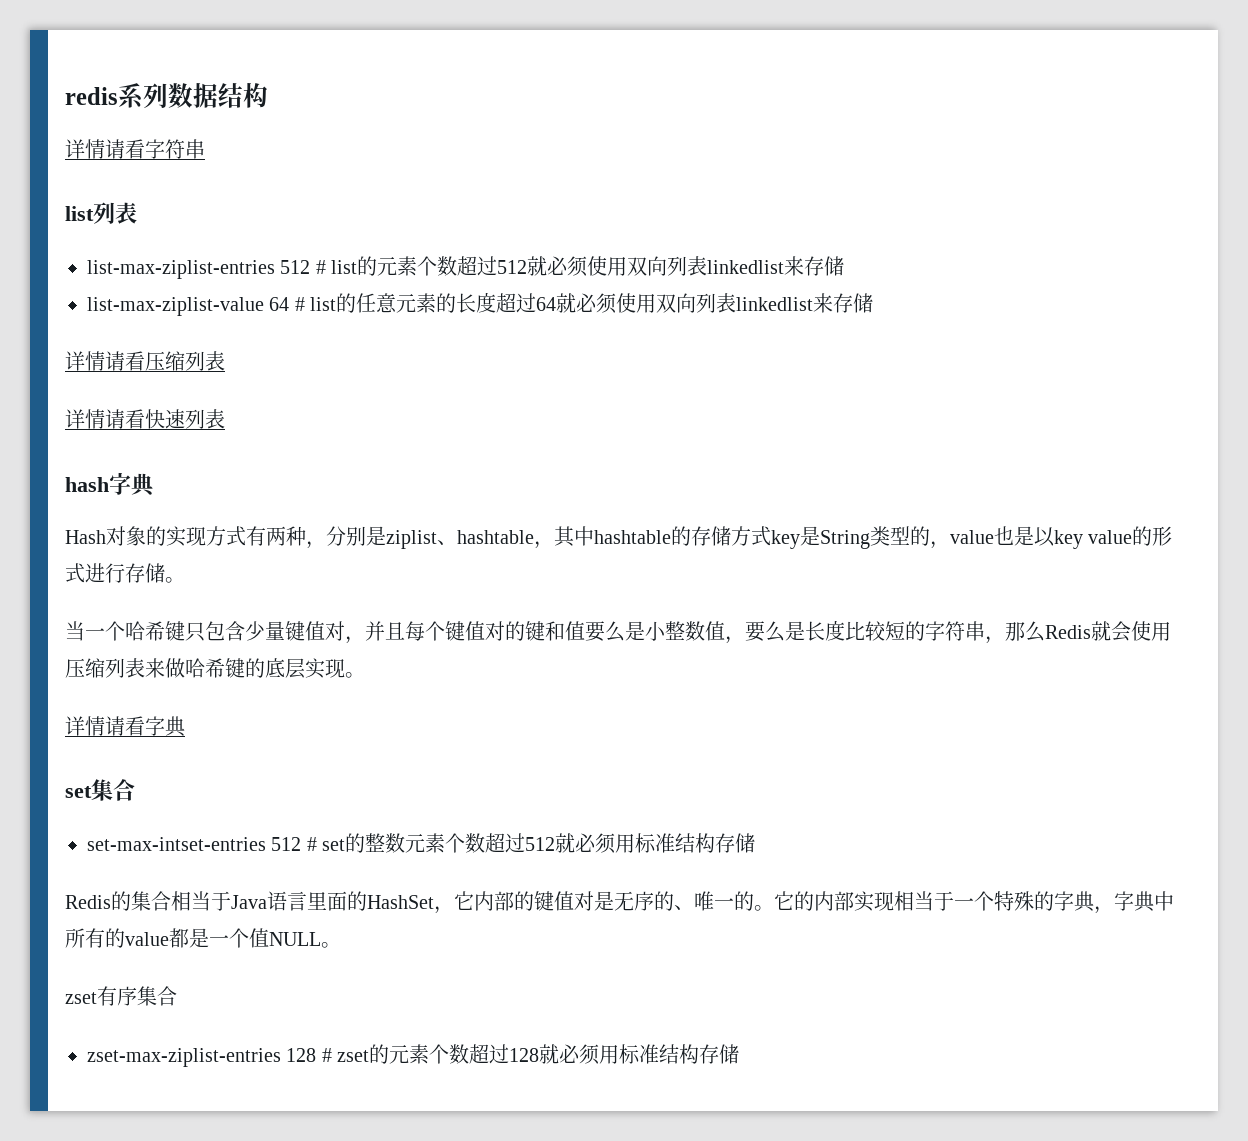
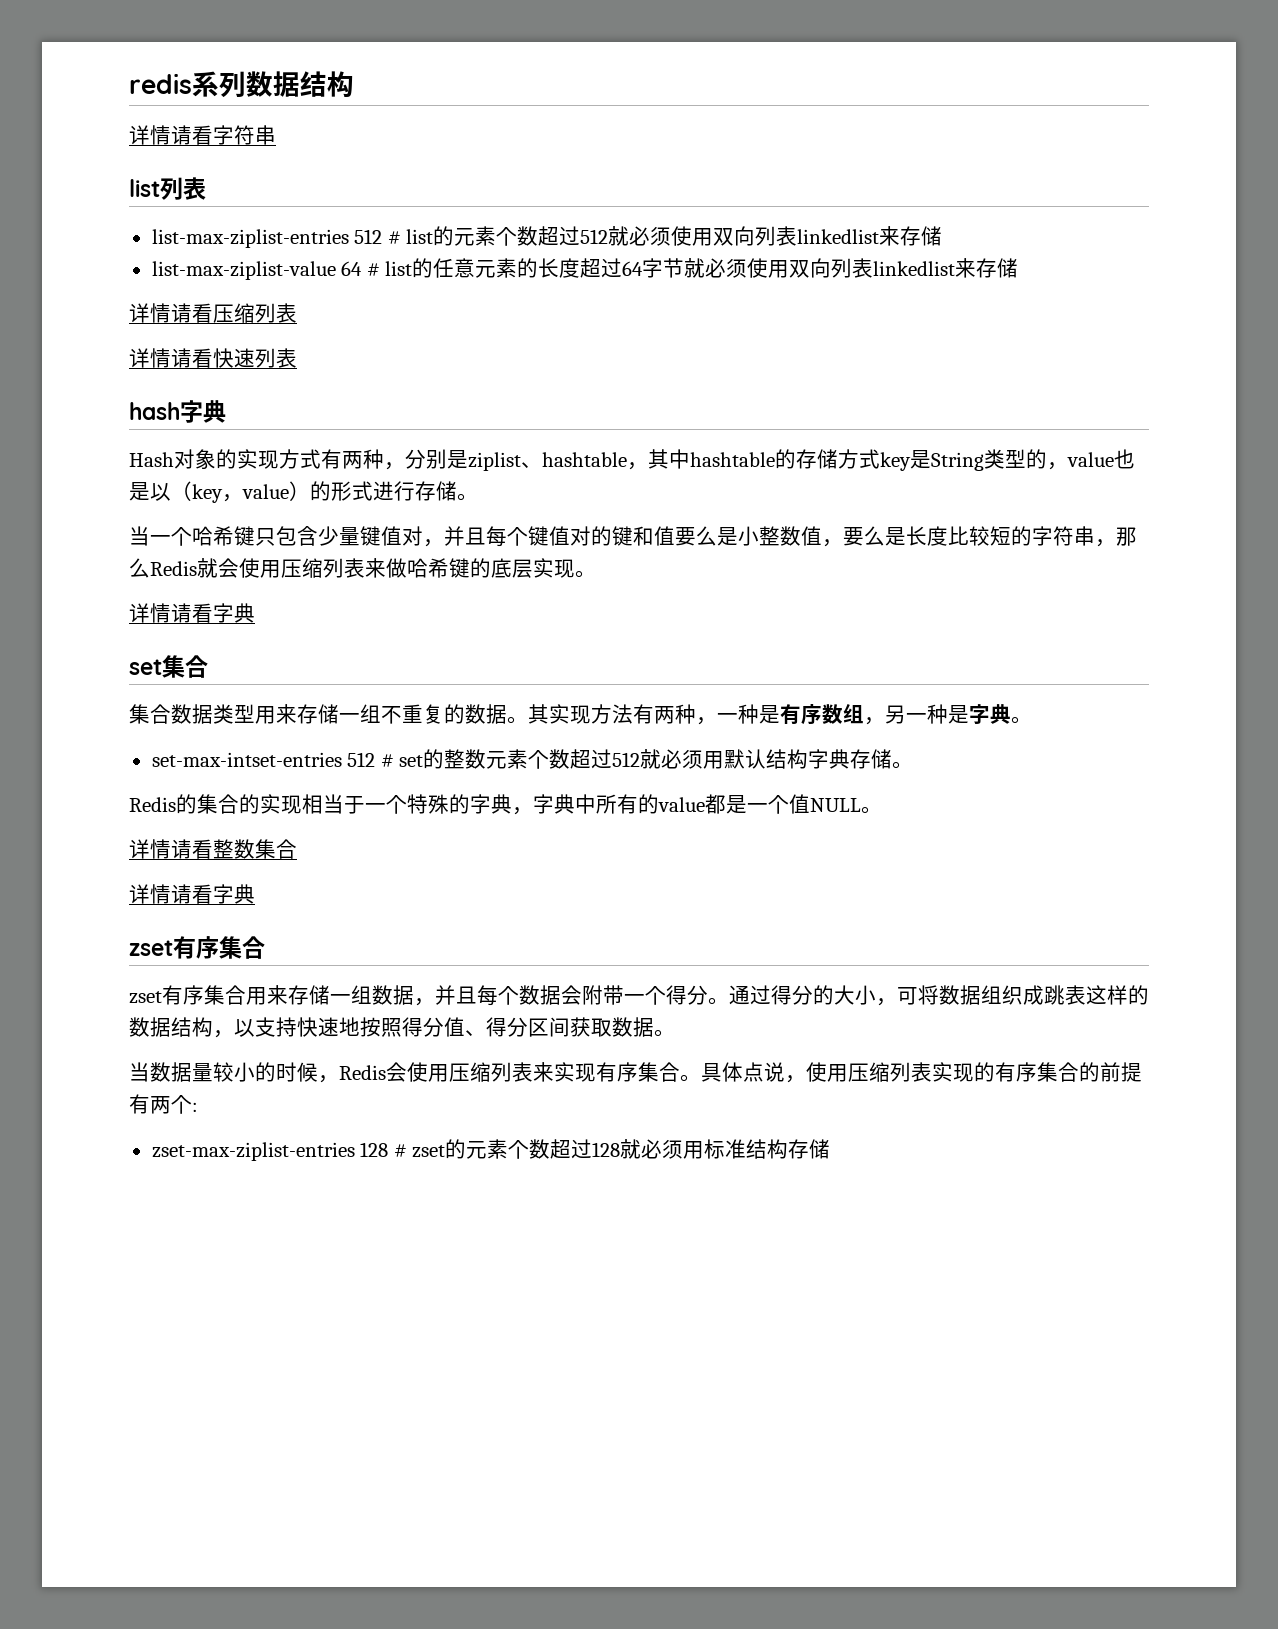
(557, 304) none -> [642,258,685,278] 字节
[1054,530,1133,549] key value -> [171,481,310,503] （key，value）
(135, 790) none -> [129,704,1032,725] // 集合数据类型用来存储一组不重复的数据。其实现方法有两种，一种是有序数组，另一种是字典。
[635,833,756,853] 标准结构存储 -> [724,749,914,769] 默认结构字典存储。
[171,891,854,914] 相当于Java语言里面的HashSet，它内部的键值对是无序的、唯一的。它的内部 -> [239,794,260,814] 的
[65,986,177,1006] zset有序集合 -> [129,839,297,859] [129,884,255,904] [129,936,265,959] [129,985,1149,1006] [129,1017,675,1038] [129,1062,1142,1083] [129,1094,198,1114] 详情请看整数集合 // 详情请看字典 // zset有序集合 // zset有序集合用来存储一组数据，并且每个数据会附带一个得分。通过得分的大小，可将数据组织成跳表这样的数据结构，以支持快速地按照得分值、得分区间获取数据。 // 当数据量较小的时候，Redis会使用压缩列表来实现有序集合。具体点说，使用压缩列表实现的有序集合的前提有两个:

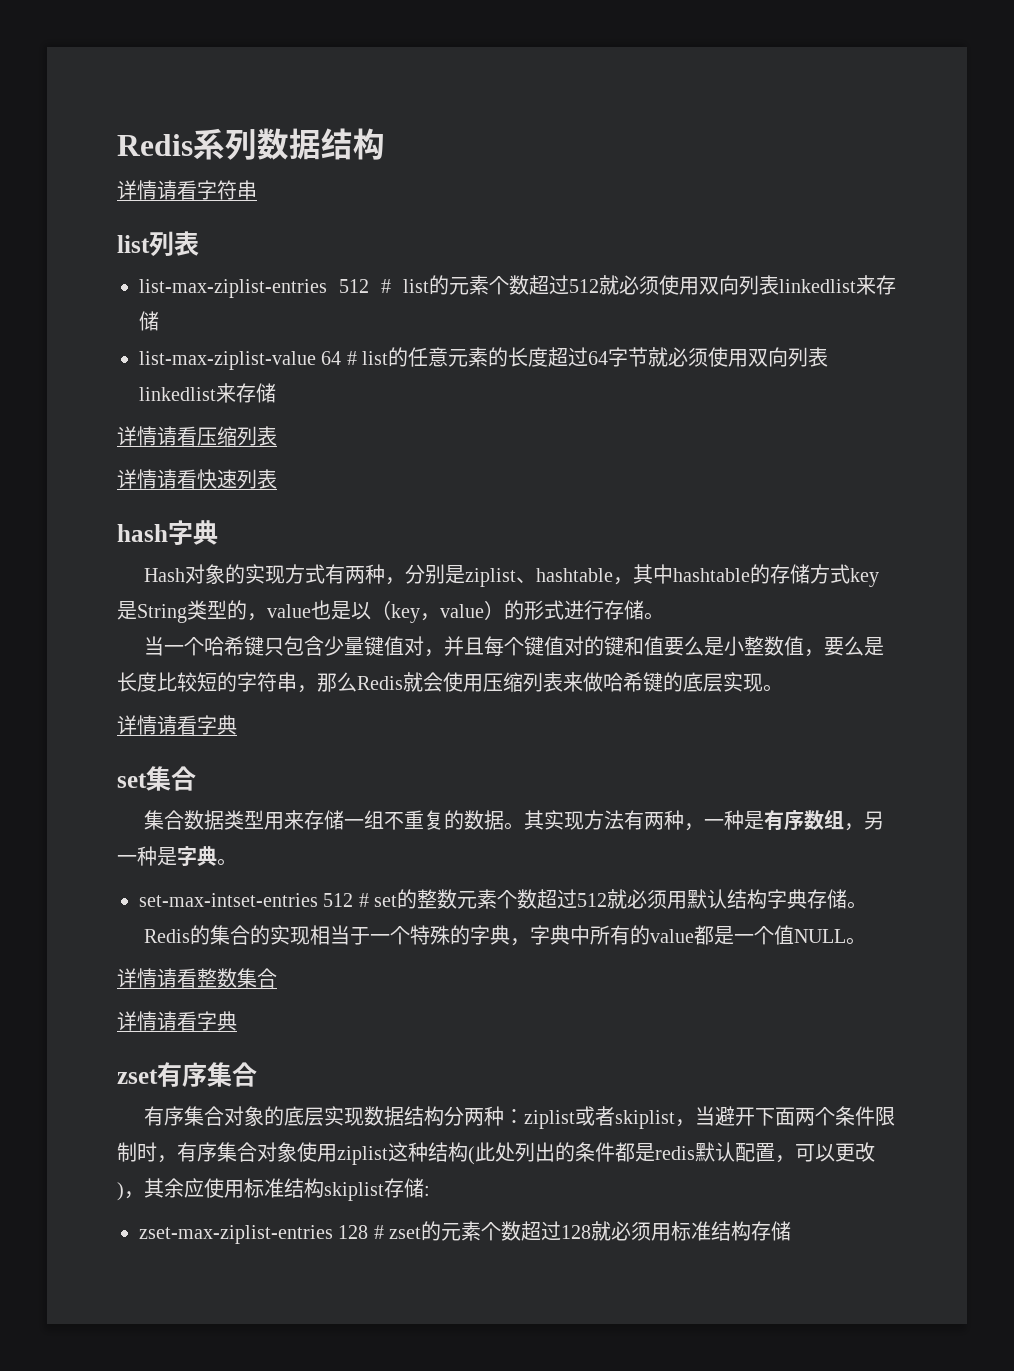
[129,73,192,94] redis -> [117,134,193,156] Redis
[129,985,1149,1006] [129,1017,675,1038] [129,1062,1142,1083] [129,1094,192,1114] zset有序集合用来存储一组数据，并且每个数据会附带一个得分。通过得分的大小，可将数据组织成跳表这样的数据结构，以支持快速地按照得分值、得分区间获取数据。 // 当数据量较小的时候，Redis会使用压缩列表来实现有序集合。具体点说，使用压缩列表实现的有序集合的前提有两个 -> [143,1106,895,1129] [117,1142,875,1165] [117,1178,424,1201] 有序集合对象的底层实现数据结构分两种：ziplist或者skiplist，当避开下面两个条件限制时，有序集合对象使用ziplist这种结构(此处列出的条件都是redis默认配置，可以更改)，其余应使用标准结构skiplist存储

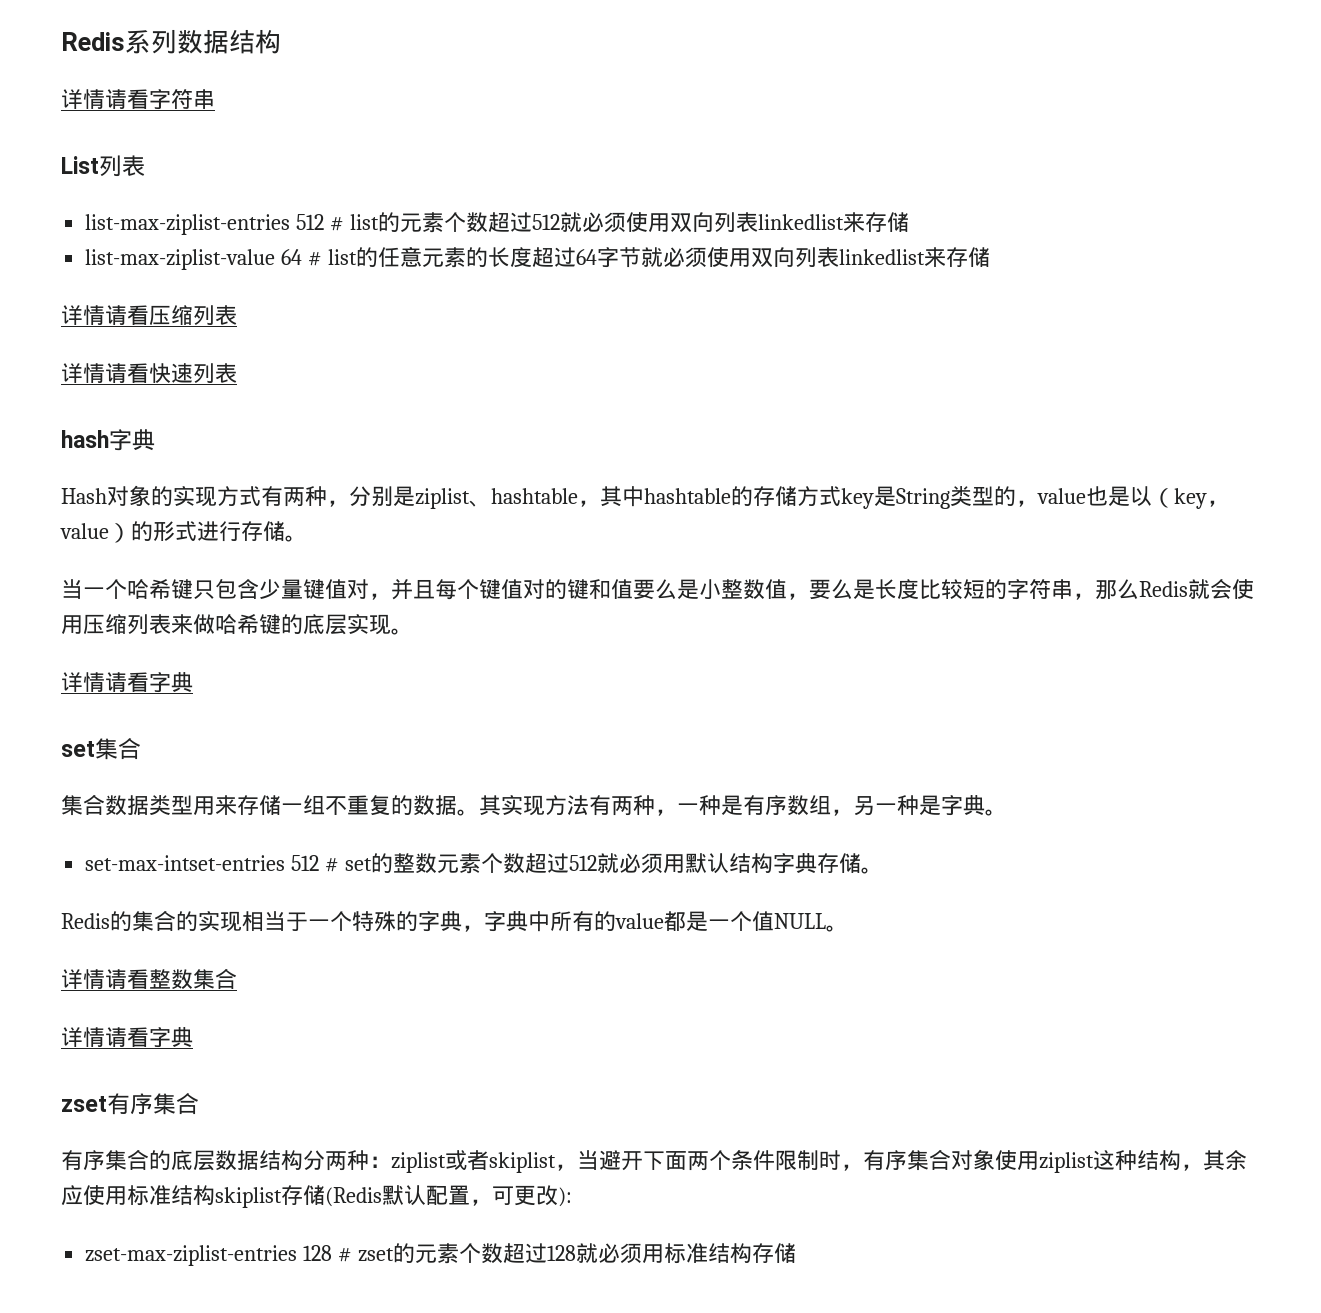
[117,235,150,253] list -> [61,156,99,174] List
[223,1106,364,1126] 对象的底层实现 -> [149,1150,215,1171] 的底层
[468,1142,875,1165] [117,1182,124,1201] (此处列出的条件都是redis默认配置，可以更改) -> (1181, 1160) none
[424,1186,430,1196] : -> [325,1185,572,1207] (Redis默认配置，可更改):

